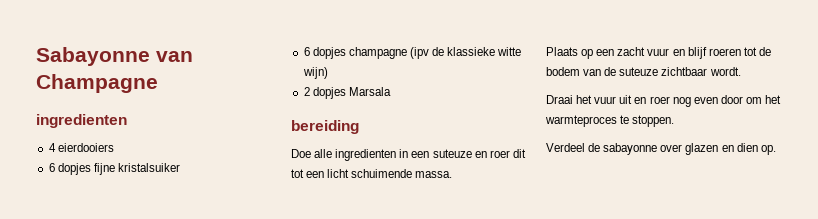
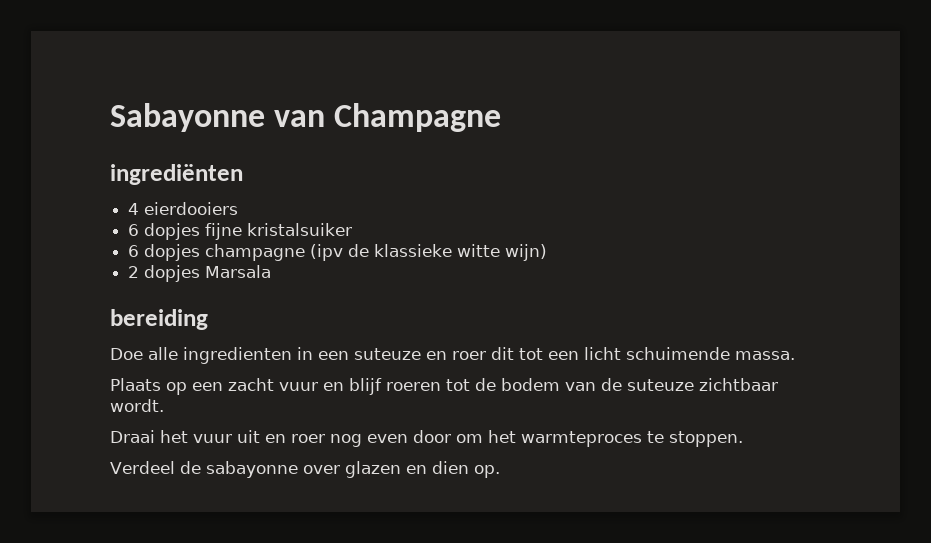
[36,114,127,128] ingredienten -> [110,164,243,185] ingrediënten

